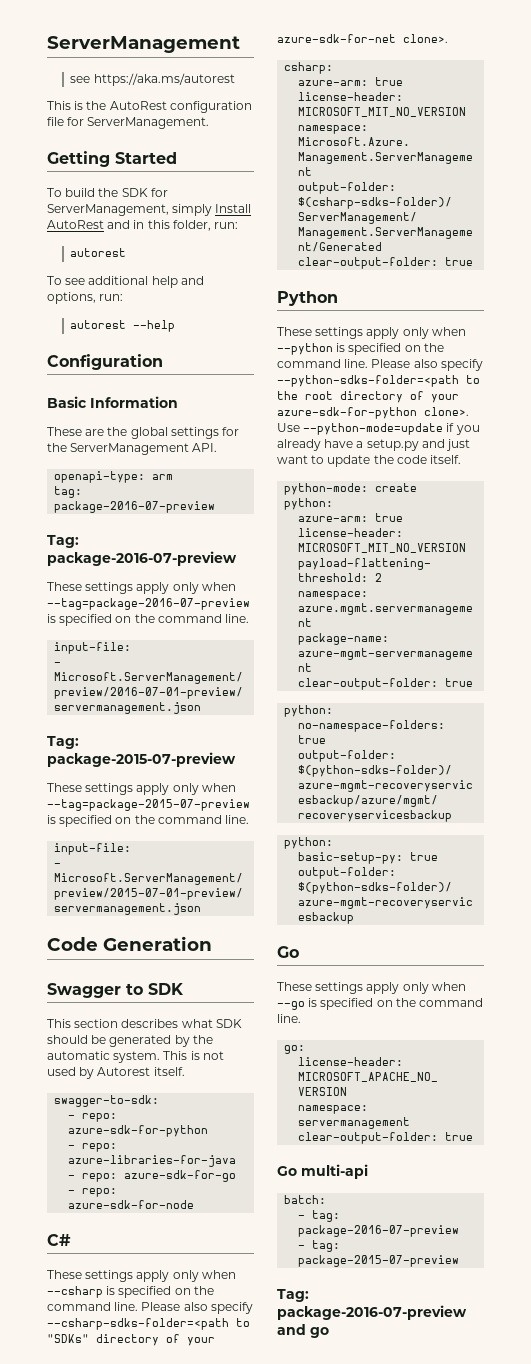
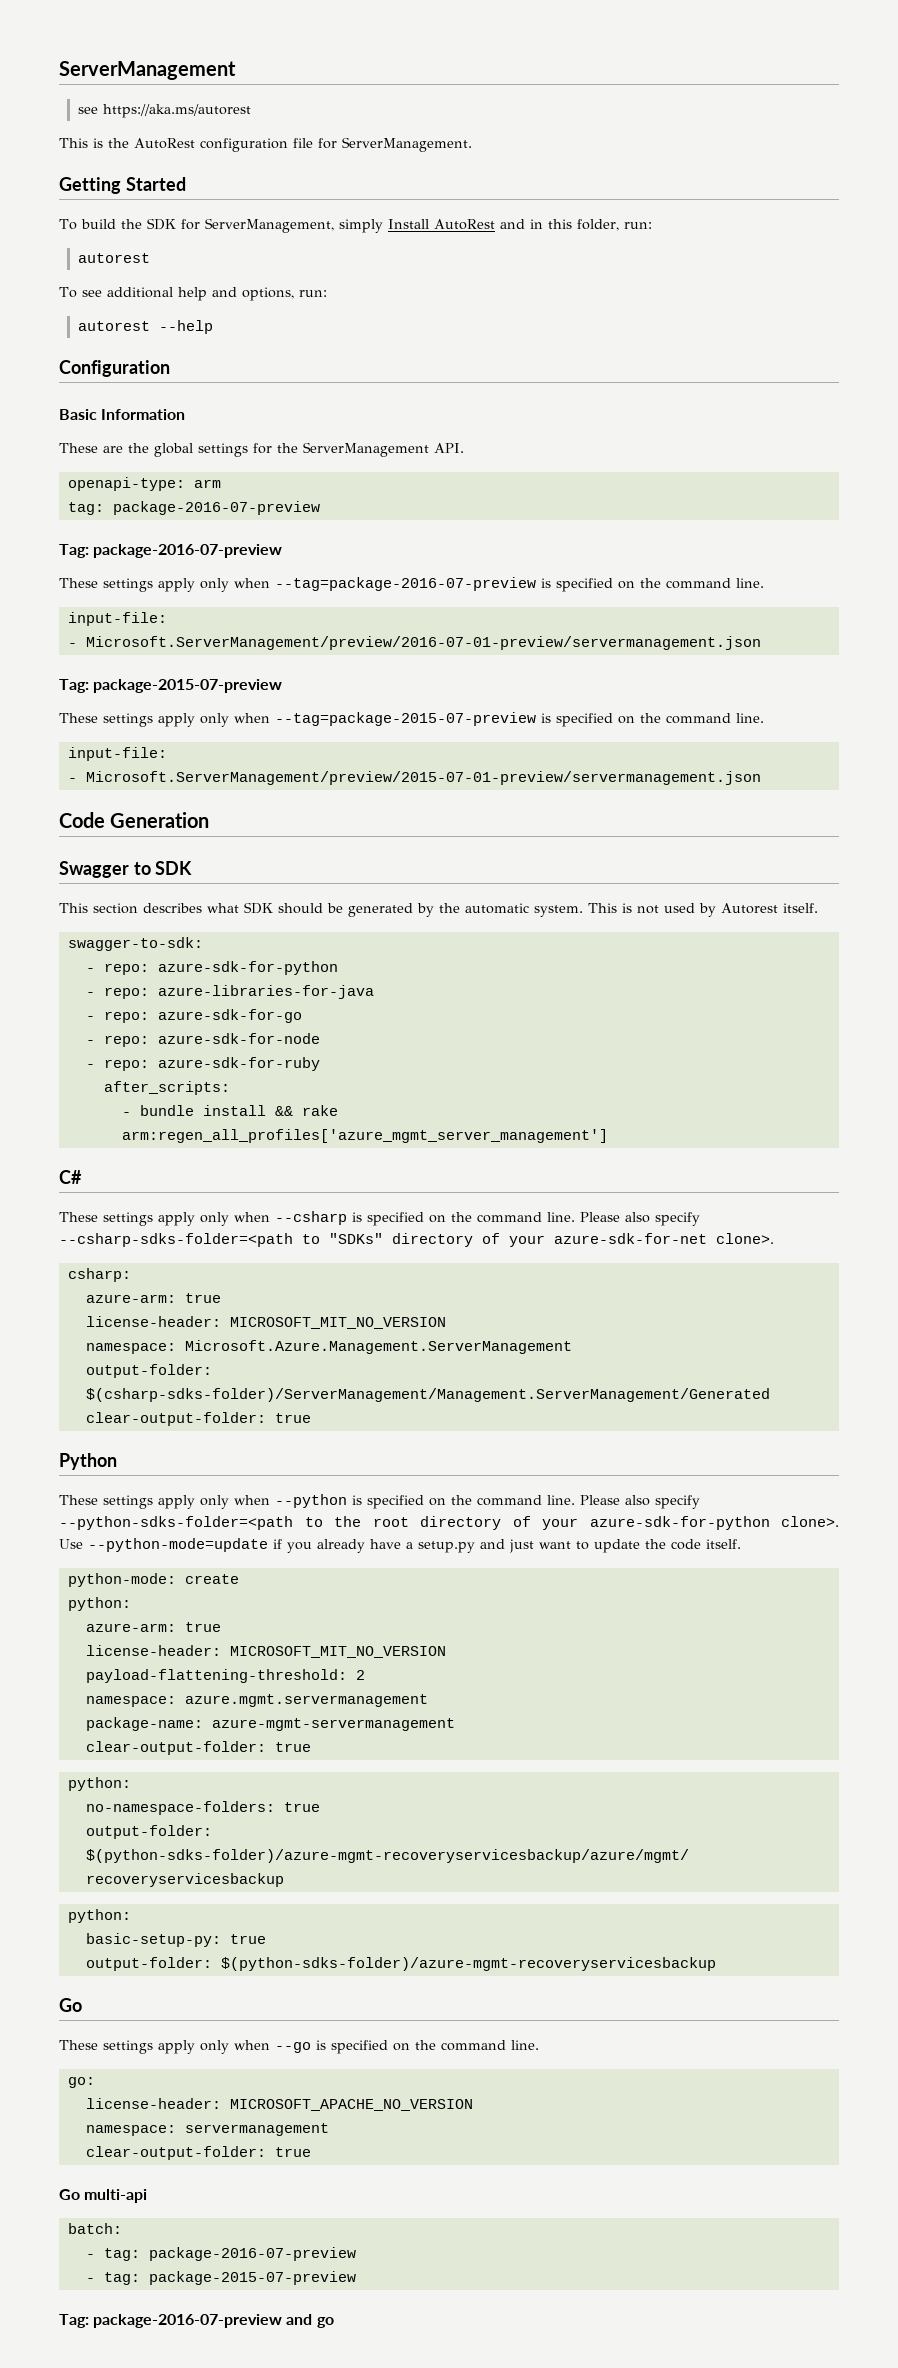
(195, 1204) none -> [85,1057,320,1071] [103,1081,230,1095] [121,1105,338,1116] [121,1129,608,1143] // - repo: azure-sdk-for-ruby // after_scripts: // - bundle install && rake arm:regen_all_profiles['azure_mgmt_server_management']

